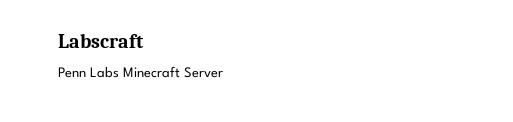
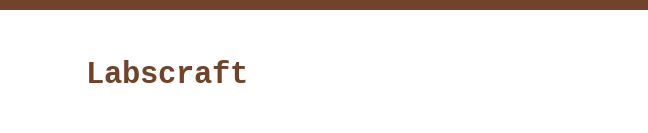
[58,66,223,78] // Penn Labs Minecraft Server -> (248, 71) none

